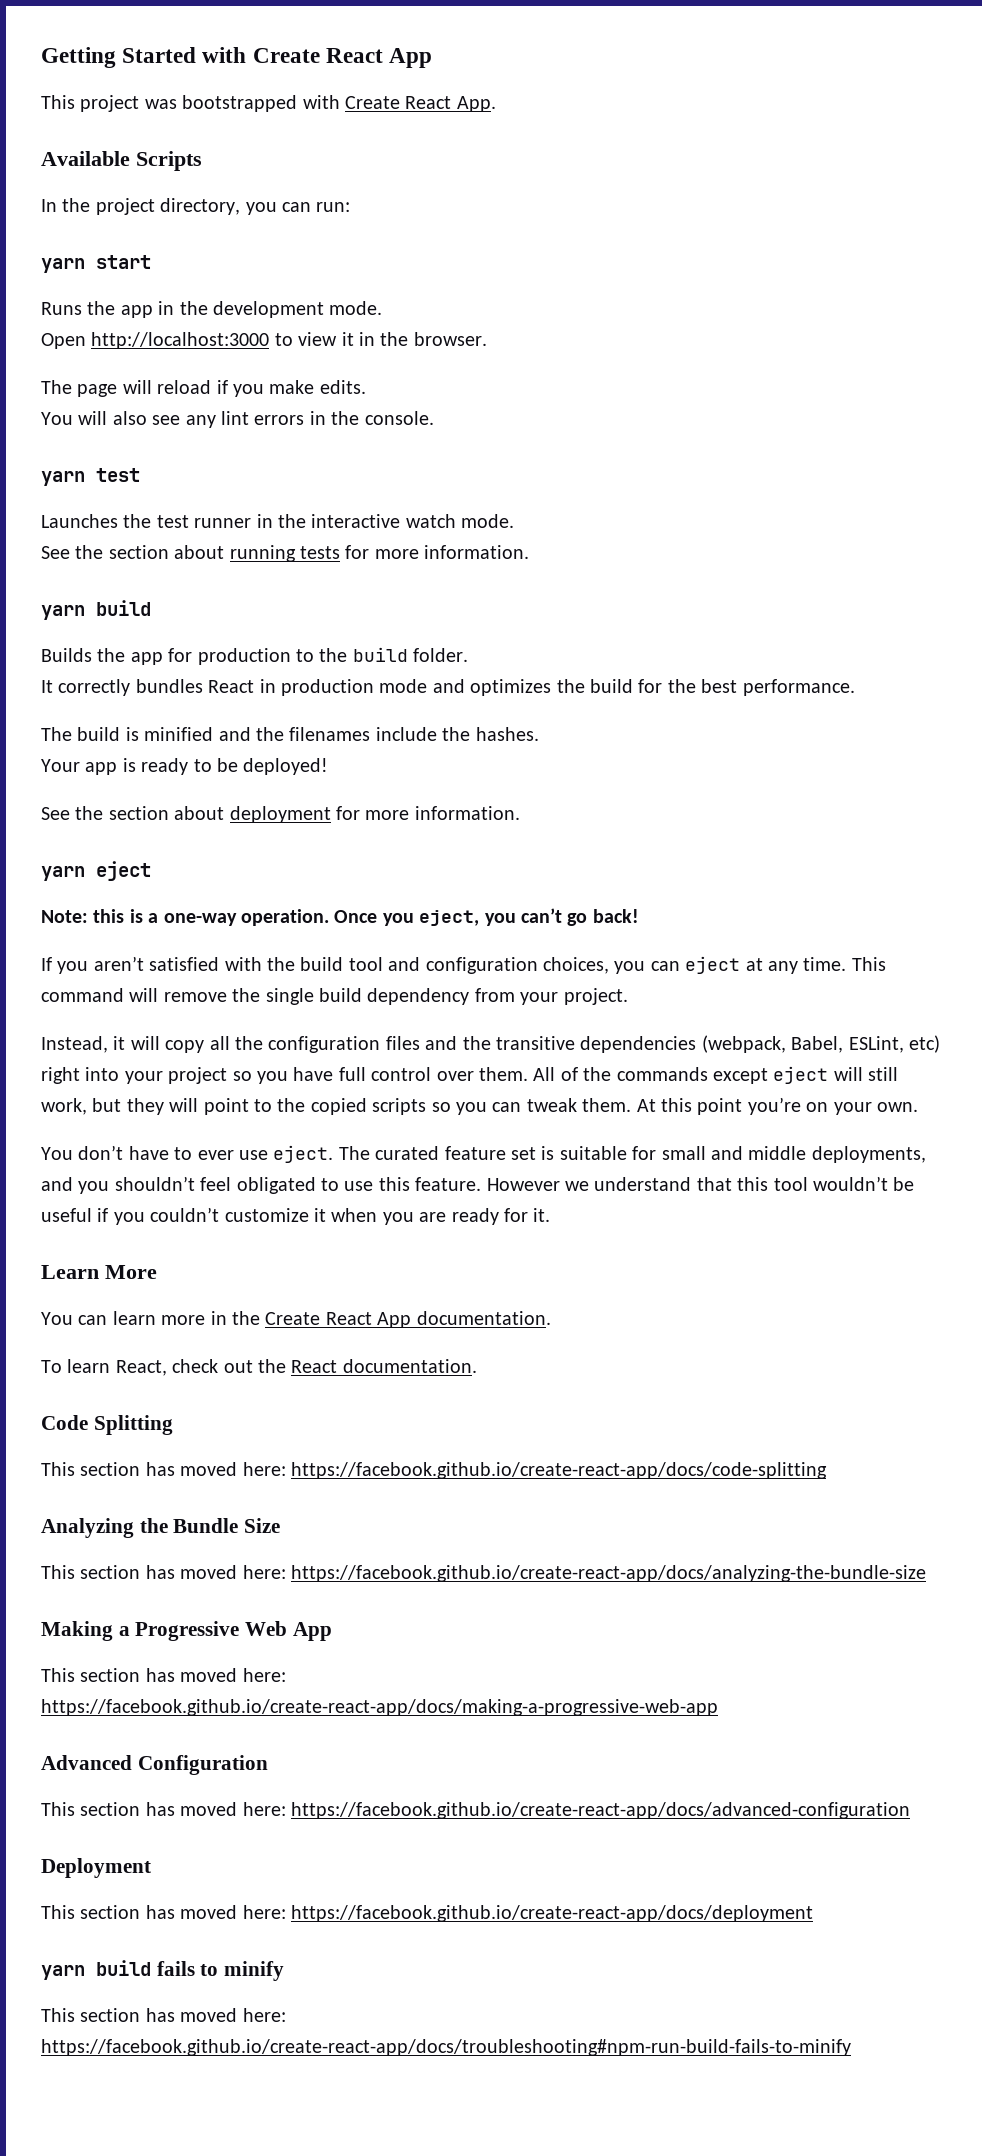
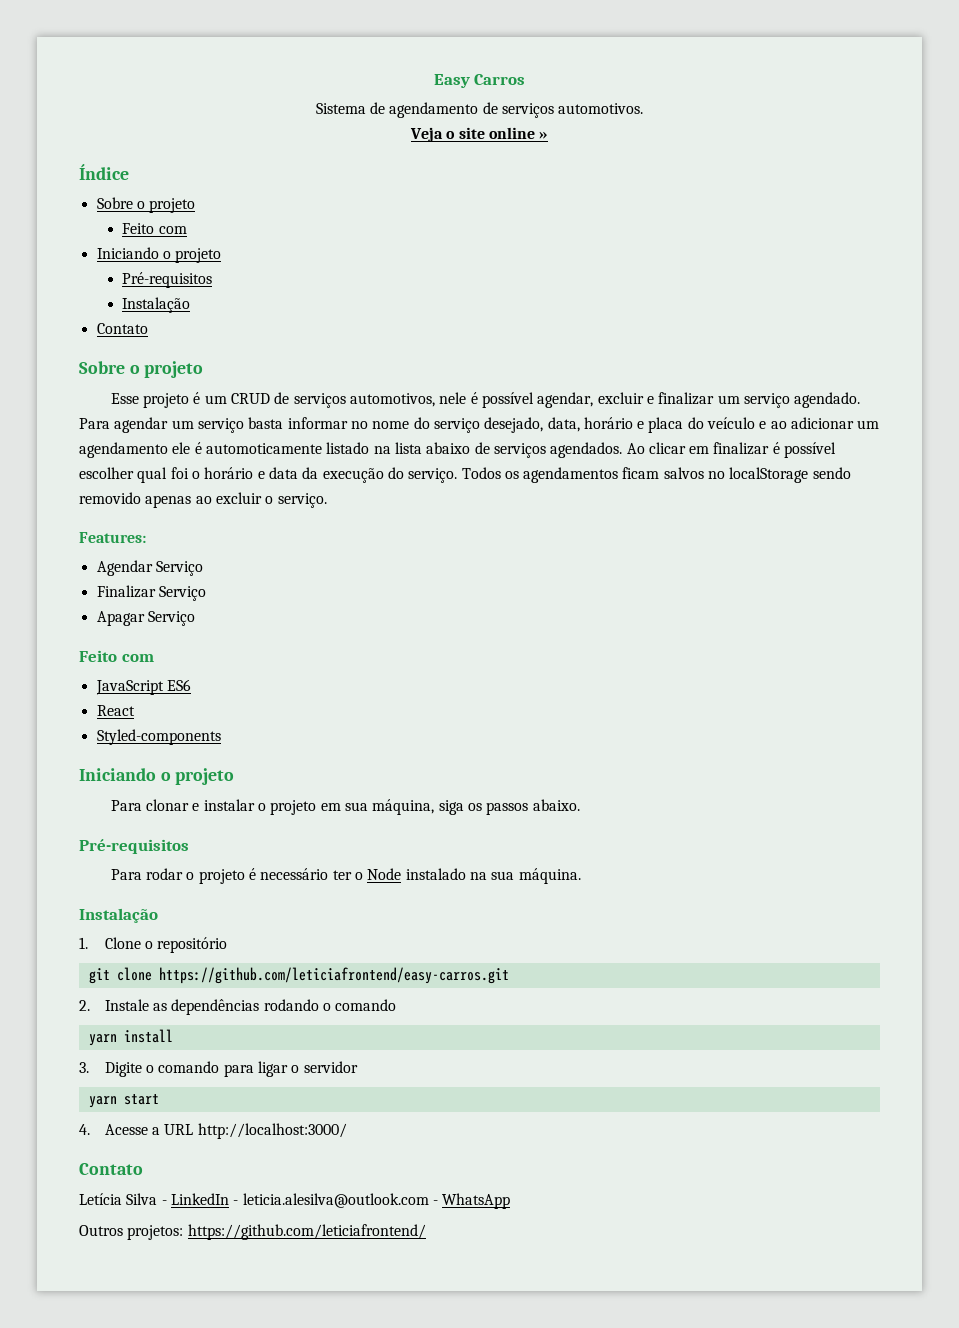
[41,47,433,68] [41,95,496,112] [41,151,202,171] [41,198,351,215] [41,255,151,273] [41,301,383,318] [41,332,487,349] [41,380,366,397] [41,411,434,428] [41,468,140,486] [41,514,515,528] [41,545,530,562] [41,600,151,620] [41,647,469,665] [41,679,855,696] [41,727,539,741] [41,758,329,775] [41,806,520,823] [41,861,151,881] [41,908,639,926] [41,956,886,974] [41,988,628,1005] [41,1035,940,1053] [41,1066,899,1084] [41,1097,918,1115] [41,1145,926,1163] [41,1176,915,1194] [41,1207,551,1225] [41,1265,157,1279] [41,1311,551,1328] [41,1359,477,1376] [41,1415,173,1435] [41,1462,827,1479] [41,1518,281,1538] [41,1565,926,1582] [41,1621,332,1641] [41,1668,286,1682] [41,1699,718,1716] [41,1755,268,1775] [41,1802,910,1819] [41,1858,151,1878] [41,1905,813,1922] [41,1960,285,1981] [41,2008,286,2022] [41,2039,851,2056] Getting Started with Create React App // This project was bootstrapped with Create React App. // Available Scripts // In the project directory, you can run: // yarn start // Runs the app in the development mode. // Open http://localhost:3000 to view it in the browser. // The page will reload if you make edits. // You will also see any lint errors in the console. // yarn test // Launches the test runner in the interactive watch mode. // See the section about running tests for more information. // yarn build // Builds the app for production to the build folder. // It correctly bundles React in production mode and optimizes the build for the best performance. // The build is minified and the filenames include the hashes. // Your app is ready to be deployed! // See the section about deployment for more information. // yarn eject // Note: this is a one-way operation. Once you eject, you can’t go back! // If you aren’t satisfied with the build tool and configuration choices, you can eject at any time. This command will remove the single build dependency from your project. // Instead, it will copy all the configuration files and the transitive dependencies (webpack, Babel, ESLint, etc) right into your project so you have full control over them. All of the commands except eject will still work, but they will point to the copied scripts so you can tweak them. At this point you’re on your own. // You don’t have to ever use eject. The curated feature set is suitable for small and middle deployments, and you shouldn’t feel obligated to use this feature. However we understand that this tool wouldn’t be useful if you couldn’t customize it when you are ready for it. // Learn More // You can learn more in the Create React App documentation. // To learn React, check out the React documentation. // Code Splitting // This section has moved here: https://facebook.github.io/create-react-app/docs/code-splitting // Analyzing the Bundle Size // This section has moved here: https://facebook.github.io/create-react-app/docs/analyzing-the-bundle-size // Making a Progressive Web App // This section has moved here: https://facebook.github.io/create-react-app/docs/making-a-progressive-web-app // Advanced Configuration // This section has moved here: https://facebook.github.io/create-react-app/docs/advanced-configuration // Deployment // This section has moved here: https://facebook.github.io/create-react-app/docs/deployment // yarn build fails to minify // This section has moved here: https://facebook.github.io/create-react-app/docs/troubleshooting#npm-run-build-fails-to-minify -> [433,74,526,88] [315,102,644,118] [409,127,549,142] [79,164,129,180] [96,197,196,213] [122,223,187,234] [96,247,222,263] [122,272,213,288] [122,297,191,313] [96,323,148,334] [79,361,204,378] [110,392,861,408] [79,417,880,433] [79,442,837,458] [79,467,851,483] [79,492,327,508] [79,532,146,543] [96,560,203,576] [96,585,206,601] [96,611,195,626] [79,650,154,662] [95,679,191,695] [96,705,135,716] [96,729,221,745] [79,768,235,785] [110,799,580,815] [79,839,189,854] [110,868,581,884] [79,908,158,923] [79,937,228,953] [88,967,509,984] [79,999,397,1015] [88,1029,173,1046] [79,1061,358,1077] [88,1094,159,1108] [79,1123,347,1139] [79,1163,143,1175] [79,1193,511,1209] [79,1224,426,1240] Easy Carros // Sistema de agendamento de serviços automotivos. // Veja o site online » // Índice // Sobre o projeto // Feito com // Iniciando o projeto // Pré-requisitos // Instalação // Contato // Sobre o projeto // Esse projeto é um CRUD de serviços automotivos, nele é possível agendar, excluir e finalizar um serviço agendado. Para agendar um serviço basta informar no nome do serviço desejado, data, horário e placa do veículo e ao adicionar um agendamento ele é automoticamente listado na lista abaixo de serviços agendados. Ao clicar em finalizar é possível escolher qual foi o horário e data da execução do serviço. Todos os agendamentos ficam salvos no localStorage sendo removido apenas ao excluir o serviço. // Features: // Agendar Serviço // Finalizar Serviço // Apagar Serviço // Feito com // JavaScript ES6 // React // Styled-components // Iniciando o projeto // Para clonar e instalar o projeto em sua máquina, siga os passos abaixo. // Pré-requisitos // Para rodar o projeto é necessário ter o Node instalado na sua máquina. // Instalação // 1. Clone o repositório // git clone https://github.com/leticiafrontend/easy-carros.git // 2. Instale as dependências rodando o comando // yarn install // 3. Digite o comando para ligar o servidor // yarn start // 4. Acesse a URL http://localhost:3000/ // Contato // Letícia Silva - LinkedIn - leticia.alesilva@outlook.com - WhatsApp // Outros projetos: https://github.com/leticiafrontend/

